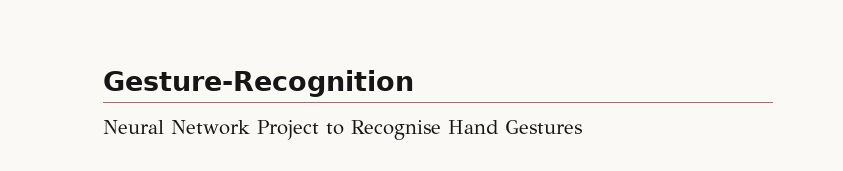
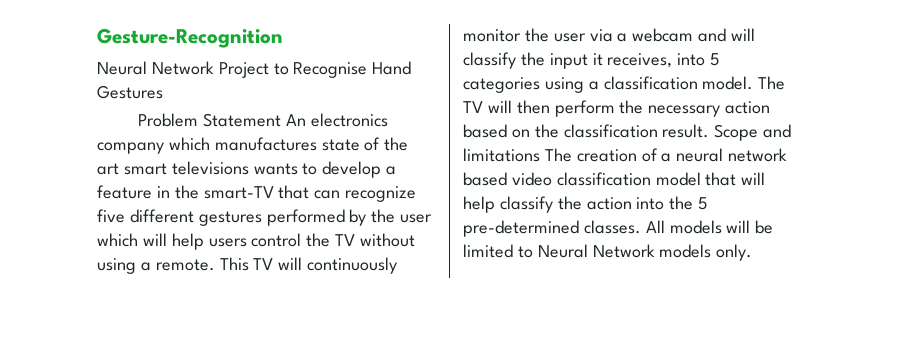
(582, 127) none -> [138,113,388,127] [97,137,409,154] [97,161,397,178] [97,185,417,202] [97,209,433,226] [97,233,416,250] [97,257,398,274] [463,28,756,42] [463,52,720,69] [463,76,786,93] [463,100,771,117] [463,124,792,141] [463,148,788,162] [463,172,766,186] [463,196,708,213] [463,220,774,237] [463,244,753,261] // Problem Statement An electronics company which manufactures state of the art smart televisions wants to develop a feature in the smart-TV that can recognize five different gestures performed by the user which will help users control the TV without using a remote. This TV will continuously monitor the user via a webcam and will classify the input it receives, into 5 categories using a classification model. The TV will then perform the necessary action based on the classification result. Scope and limitations The creation of a neural network based video classification model that will help classify the action into the 5 pre-determined classes. All models will be limited to Neural Network models only.

